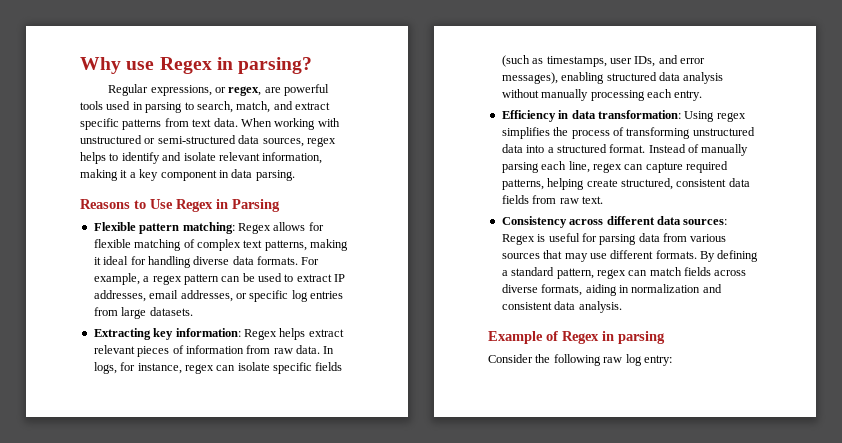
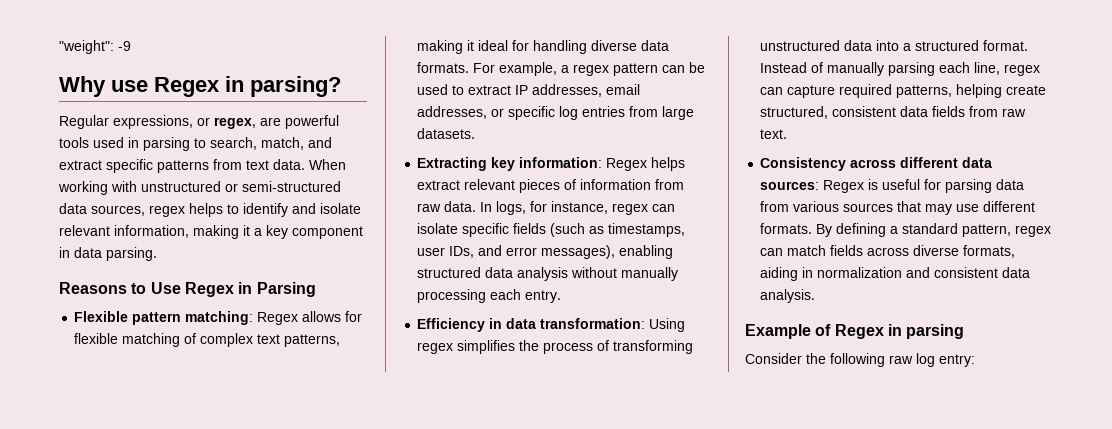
(80, 65) none -> [59,40,131,54] "weight": -9 //

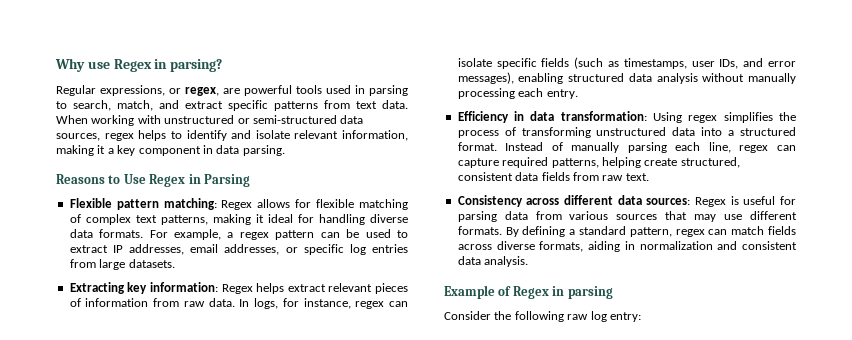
[59,40,131,54] "weight": -9 // -> (55, 65) none

